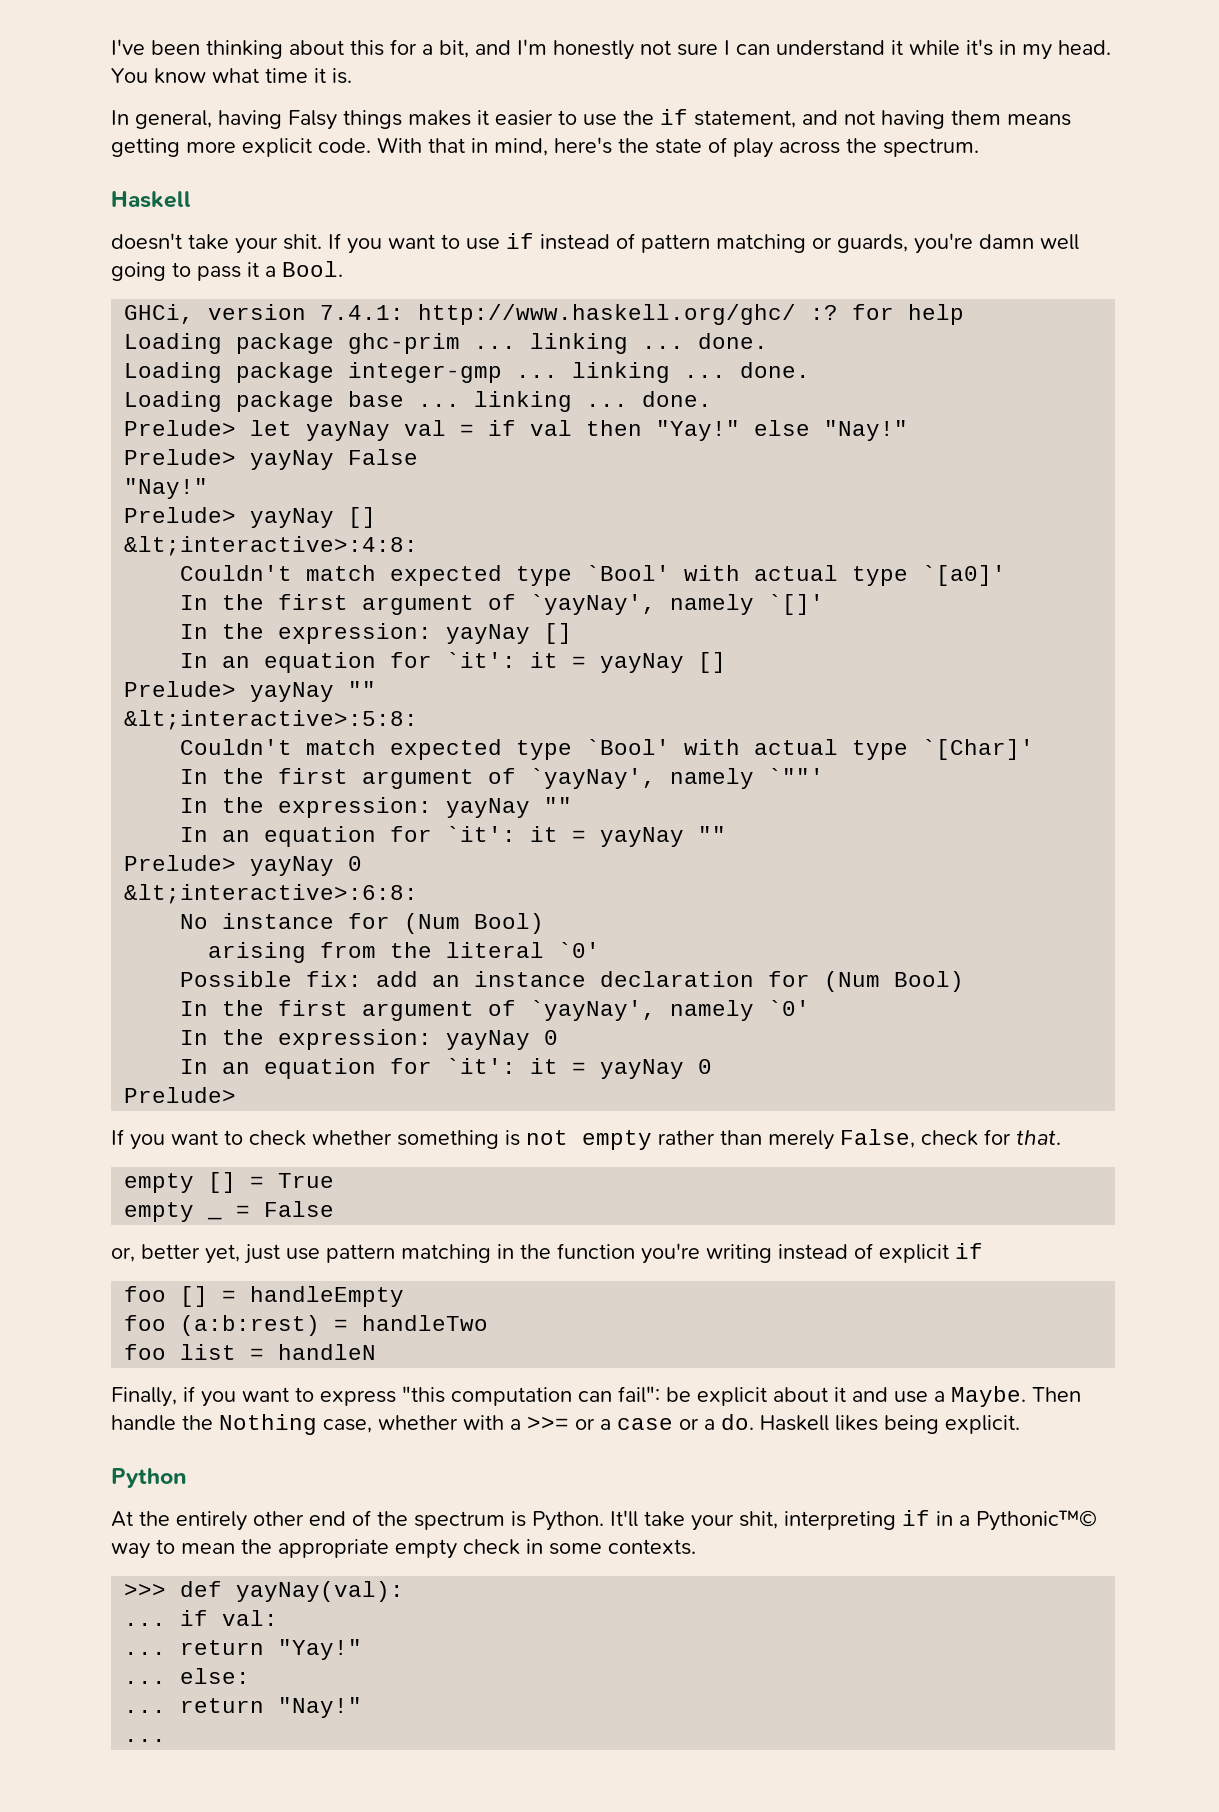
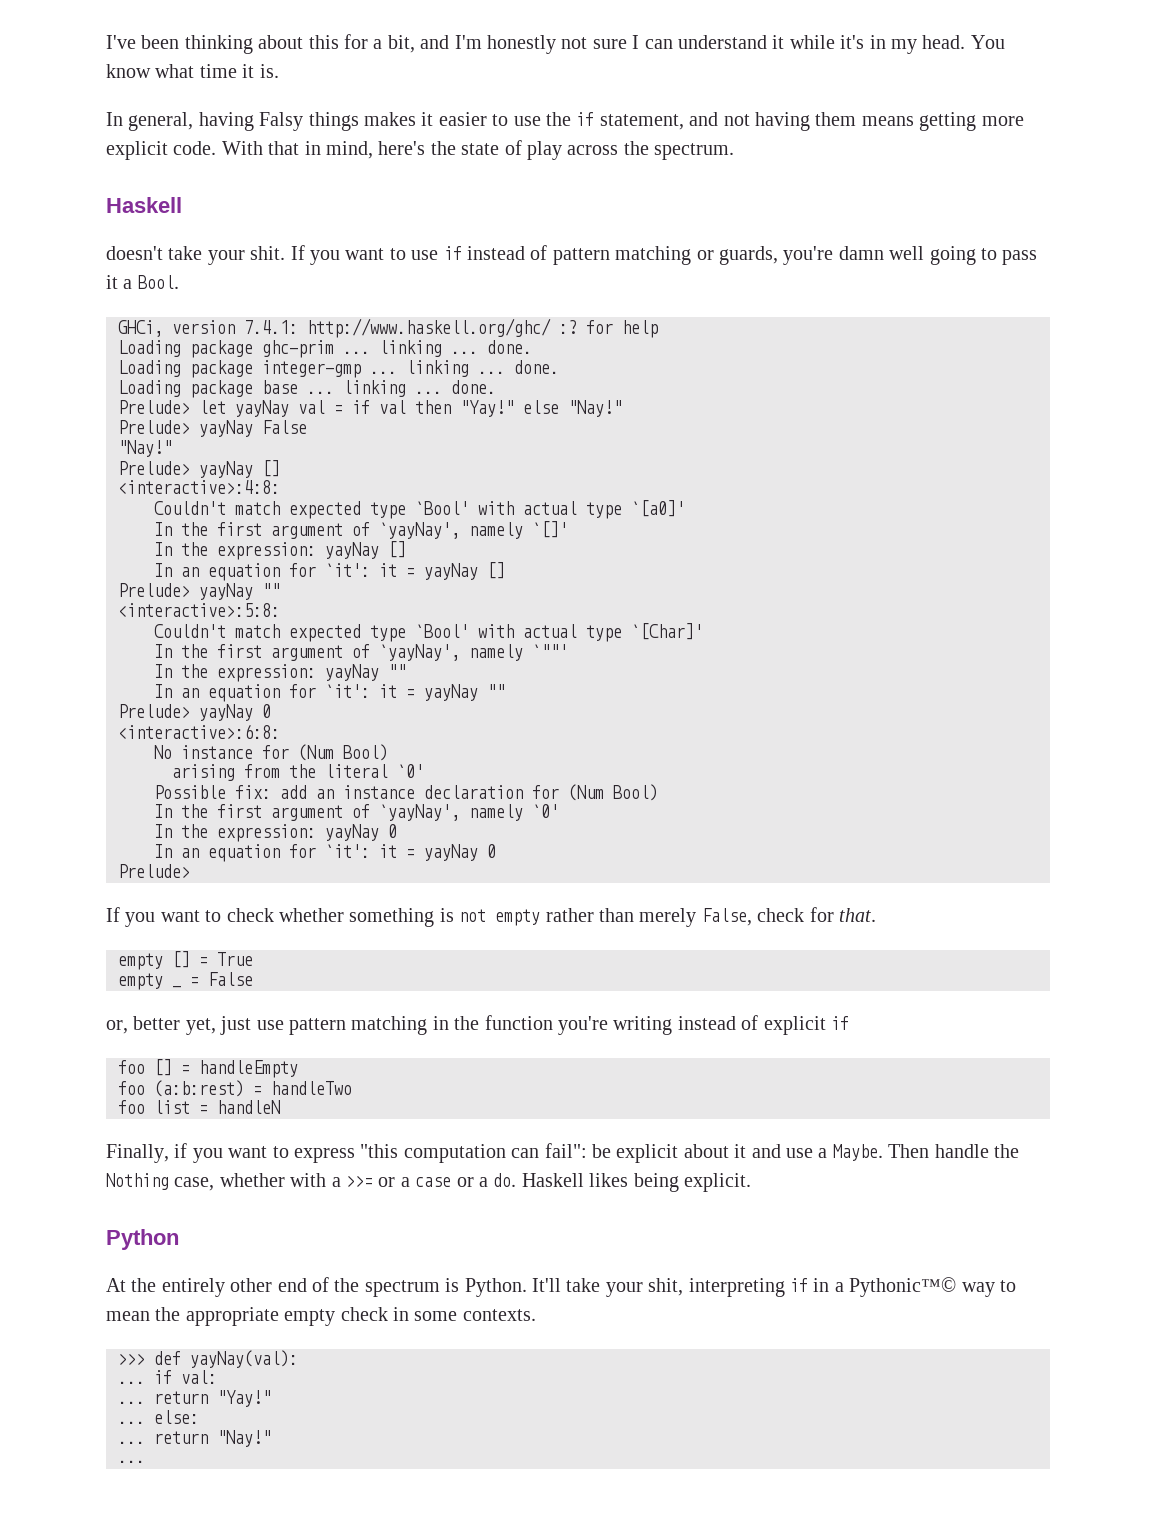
[124,536,419,556] &lt;interactive>:4:8: -> [118,480,280,494] <interactive>:4:8:
[124,710,419,730] &lt;interactive>:5:8: -> [118,603,280,617] <interactive>:5:8:
[124,884,419,904] &lt;interactive>:6:8: -> [118,724,280,739] <interactive>:6:8:

